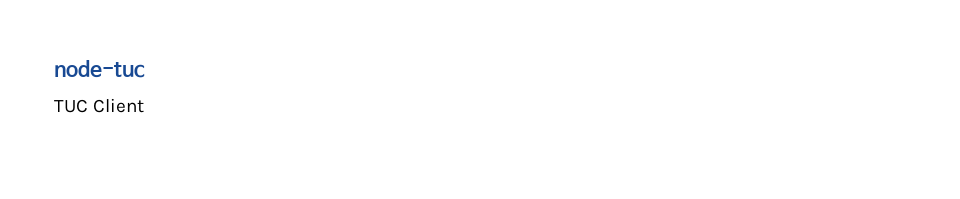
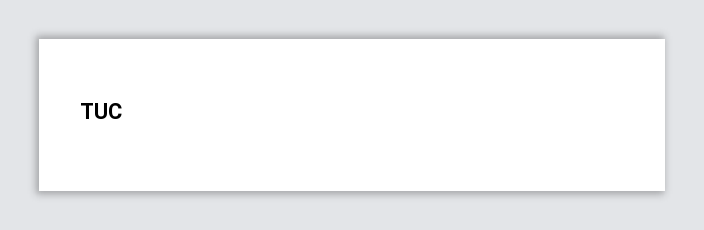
[54,60,145,78] [54,98,145,113] node-tuc // TUC Client -> [80,103,122,119] TUC

